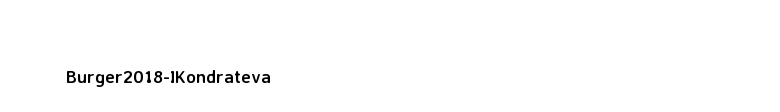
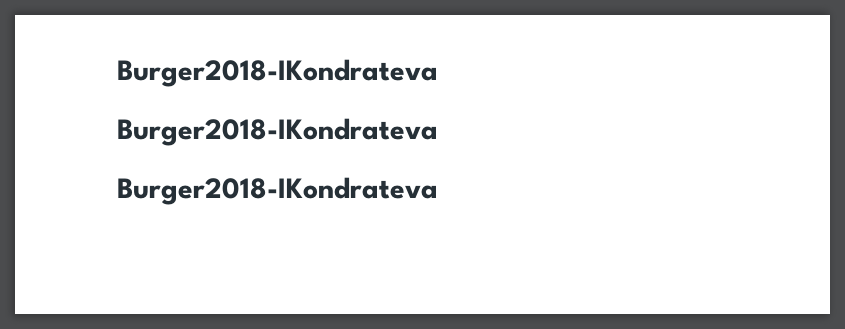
[66,70,271,87] Burger2018-IKondrateva -> [117,59,438,87] [117,118,438,146] [117,177,438,205] Burger2018-IKondrateva // Burger2018-IKondrateva // Burger2018-IKondrateva

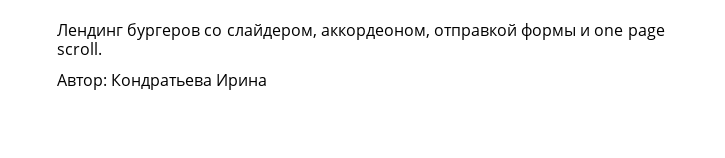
[117,59,438,87] [117,118,438,146] [117,177,438,205] Burger2018-IKondrateva // Burger2018-IKondrateva // Burger2018-IKondrateva -> [57,23,665,40] [57,42,102,55] [57,74,268,90] Лендинг бургеров со слайдером, аккордеоном, отправкой формы и one page scroll. // Автор: Кондратьева Ирина

